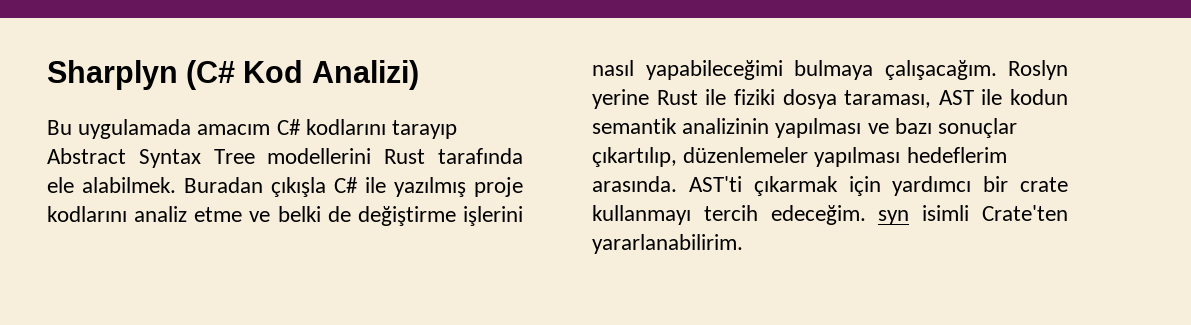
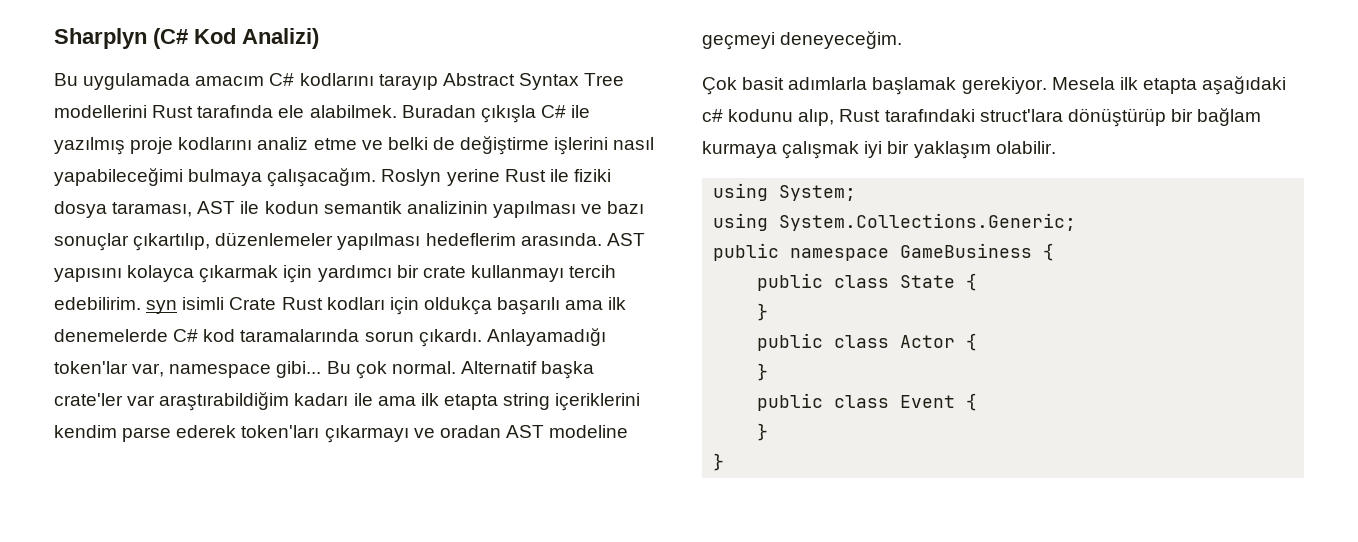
[688,176,742,192] AST'ti -> [606,233,645,246] [54,265,195,282] AST yapısını kolayca
[770,205,866,225] edeceğim. -> [54,297,141,310] edebilirim.
[982,205,1068,221] [592,234,743,254] Crate'ten yararlanabilirim. -> [229,297,627,315] [54,328,606,347] [54,361,595,379] [54,392,641,411] [54,425,629,443] [702,31,903,50] [702,76,1287,95] [702,108,1262,127] [702,141,1056,159] [713,183,857,201] [713,213,1077,231] [713,243,1055,261] [757,273,978,291] [757,303,769,321] [757,333,978,351] [757,363,769,381] [757,393,978,411] [757,423,769,441] [713,453,725,471] Crate Rust kodları için oldukça başarılı ama ilk denemelerde C# kod taramalarında sorun çıkardı. Anlayamadığı token'lar var, namespace gibi... Bu çok normal. Alternatif başka crate'ler var araştırabildiğim kadarı ile ama ilk etapta string içeriklerini kendim parse ederek token'ları çıkarmayı ve oradan AST modeline geçmeyi deneyeceğim. // Çok basit adımlarla başlamak gerekiyor. Mesela ilk etapta aşağıdaki c# kodunu alıp, Rust tarafındaki struct'lara dönüştürüp bir bağlam kurmaya çalışmak iyi bir yaklaşım olabilir. // using System; // using System.Collections.Generic; // public namespace GameBusiness { // public class State { // } // public class Actor { // } // public class Event { // } // }

